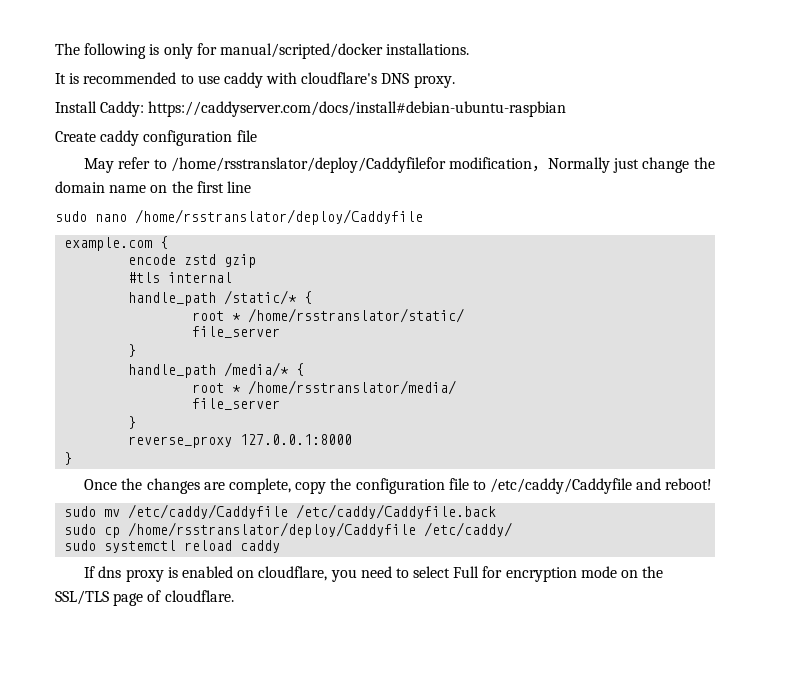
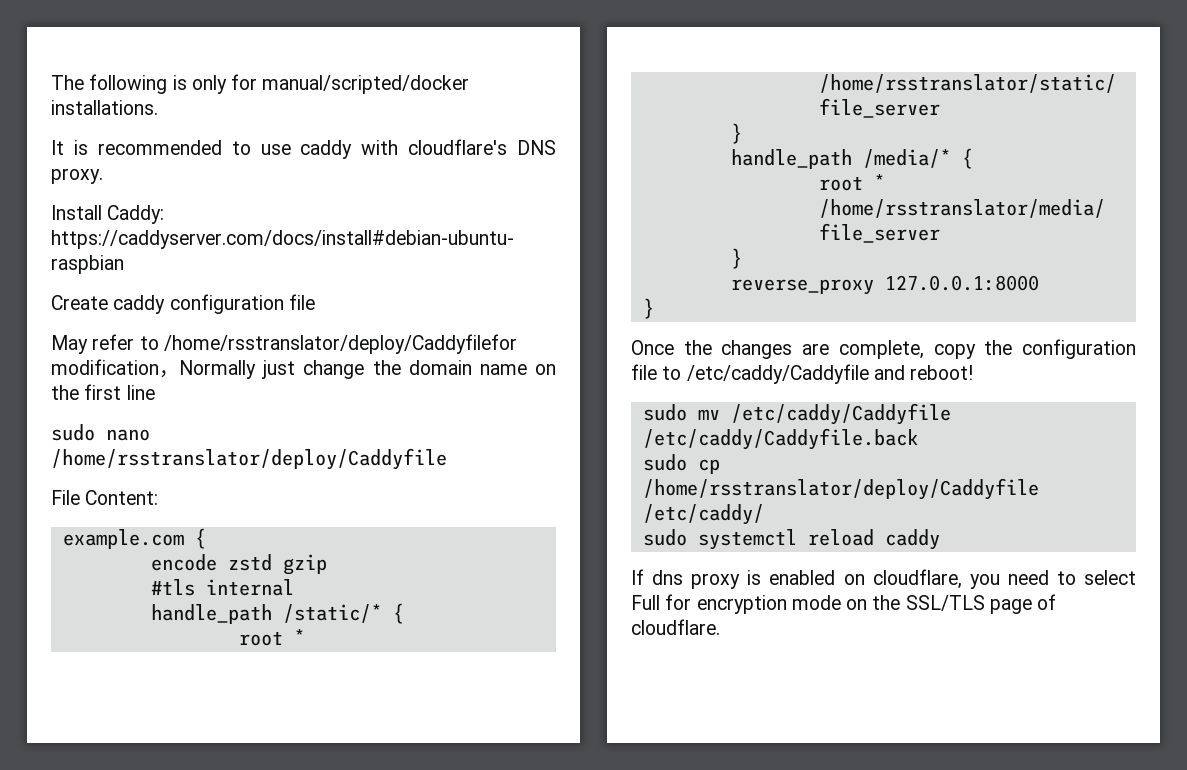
(423, 217) none -> [51,490,159,505] // File Content:

